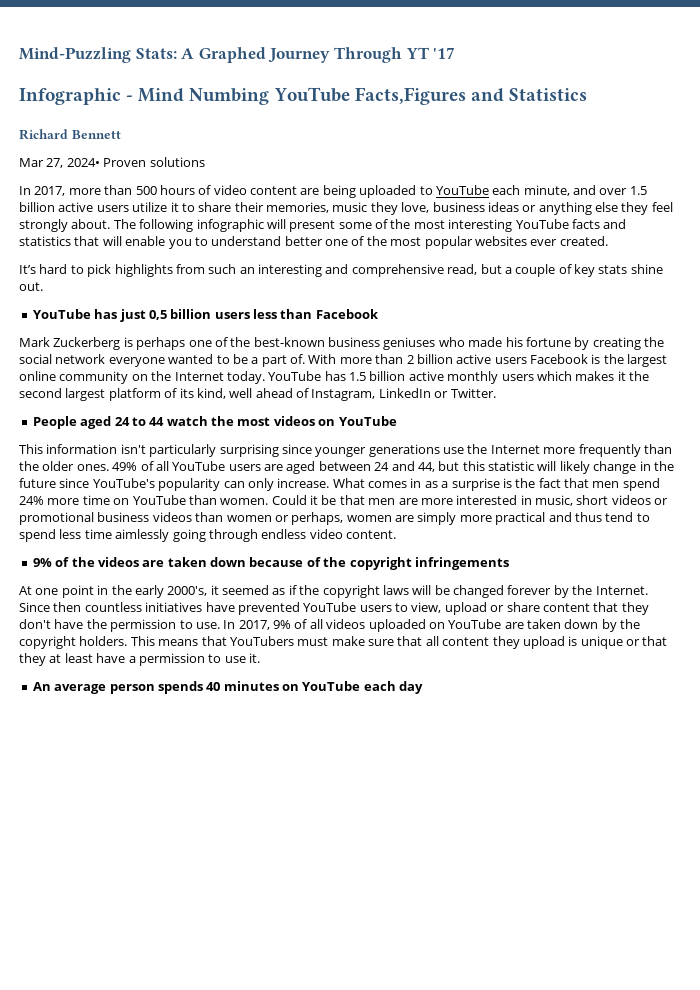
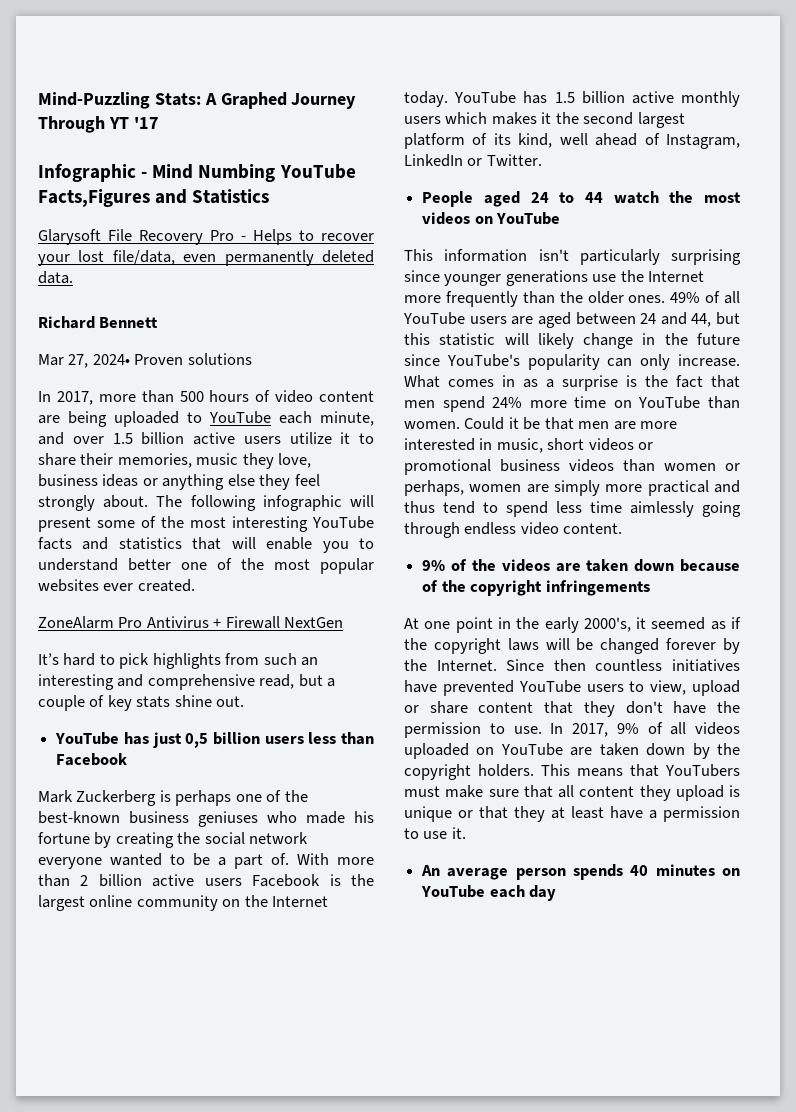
(587, 94) none -> [38,229,374,245] [38,250,374,266] [38,271,73,284] // Glarysoft File Recovery Pro - Helps to recover your lost file/data, even permanently deleted data.
(608, 241) none -> [38,616,344,629] // ZoneAlarm Pro Antivirus + Firewall NextGen

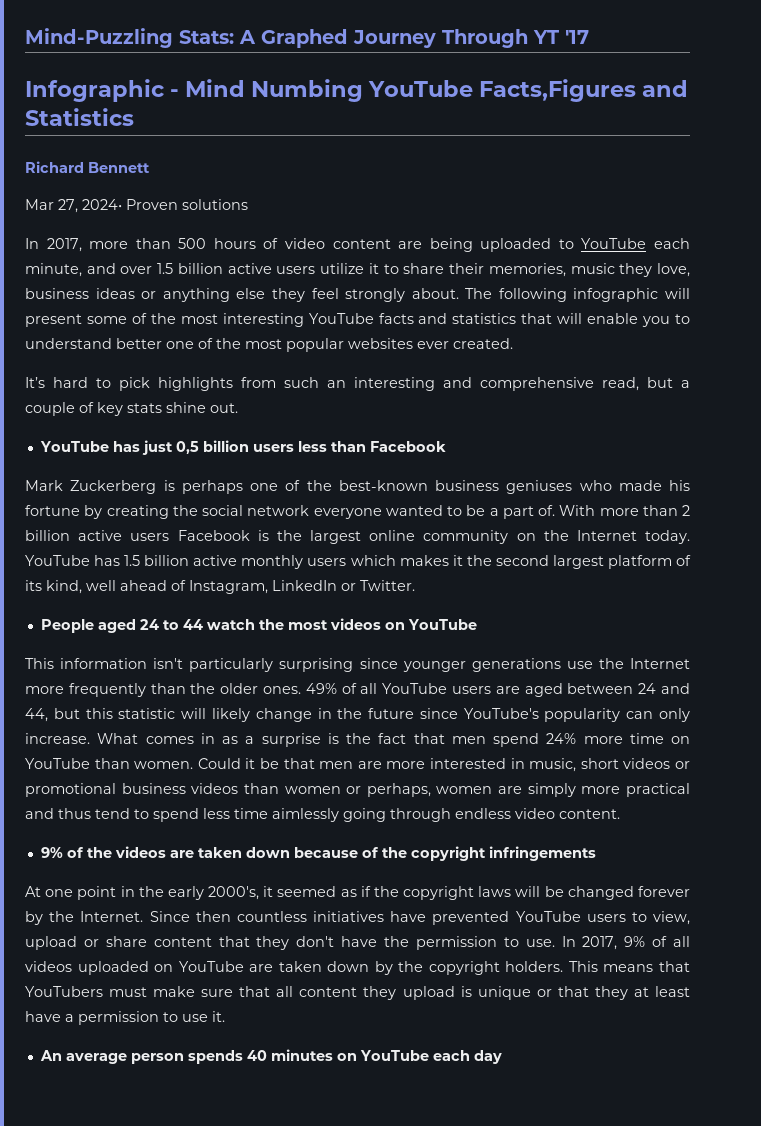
[38,229,374,245] [38,250,374,266] [38,271,73,284] // Glarysoft File Recovery Pro - Helps to recover your lost file/data, even permanently deleted data. -> (134, 117) none
[38,616,344,629] // ZoneAlarm Pro Antivirus + Firewall NextGen -> (513, 343) none

